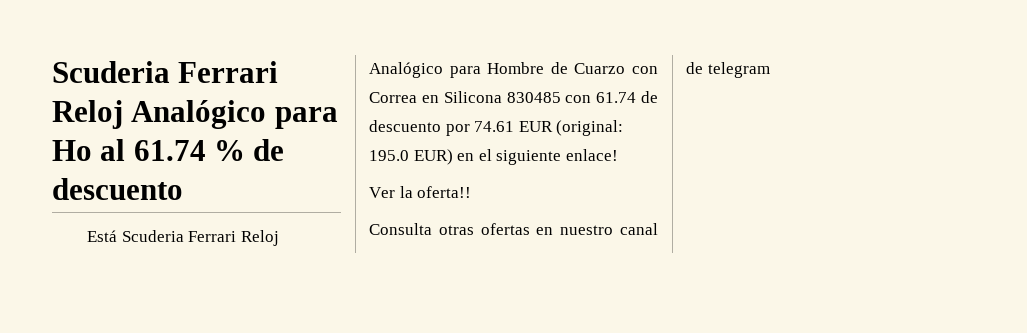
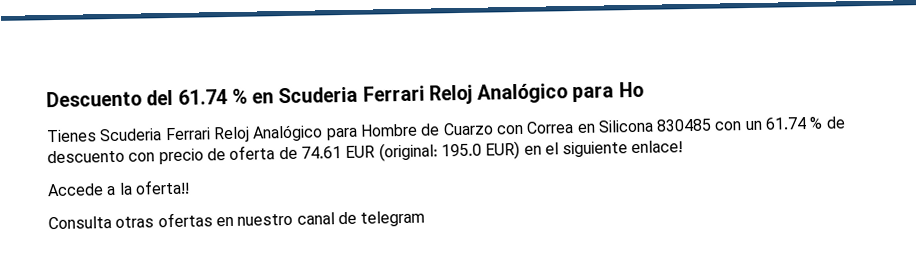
(52, 72) none -> [46,88,275,108] Descuento del 61.74 % en
[100,139,285,161] [52,178,183,200] [87,230,118,242] al 61.74 % de descuento // Está -> [46,129,97,143] // Tienes
[596,91,658,103] [369,120,470,136] 61.74 de descuento por -> [744,116,846,131] [47,145,298,165] un 61.74 % de descuento con precio de oferta de
[369,187,395,198] Ver -> [47,183,117,197] Accede a

